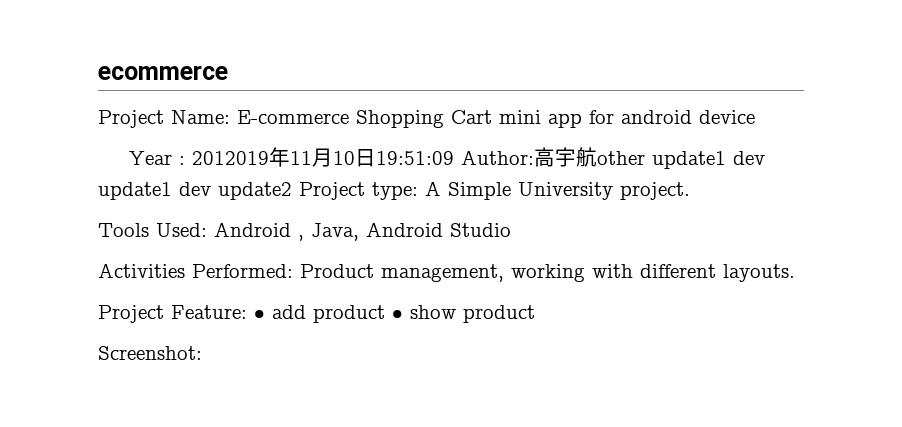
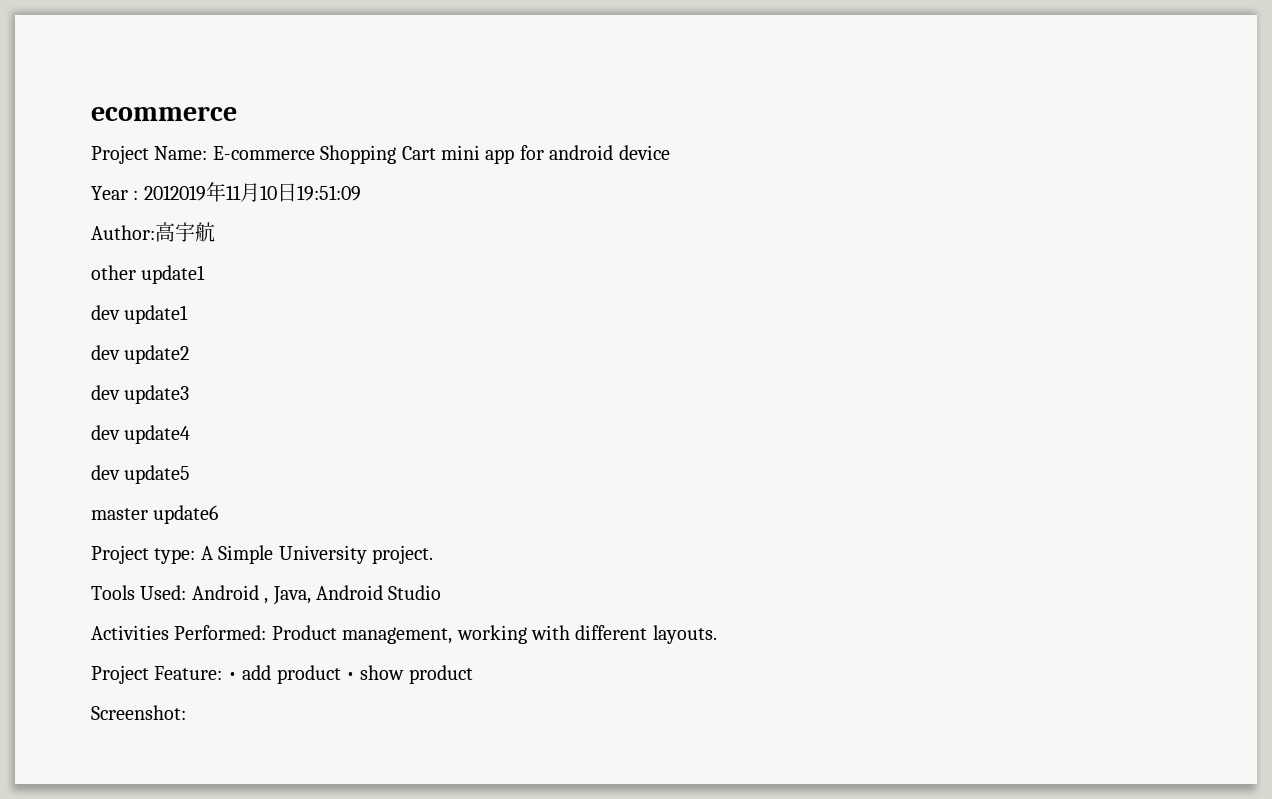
(454, 158) none -> (361, 193) //
(597, 157) none -> (215, 232) //
(726, 160) none -> (206, 274) //
(172, 191) none -> (189, 314) //
(292, 191) none -> [91,385,190,404] [91,425,191,444] [91,465,191,484] [91,505,219,524] // dev update3 // dev update4 // dev update5 // master update6 //

